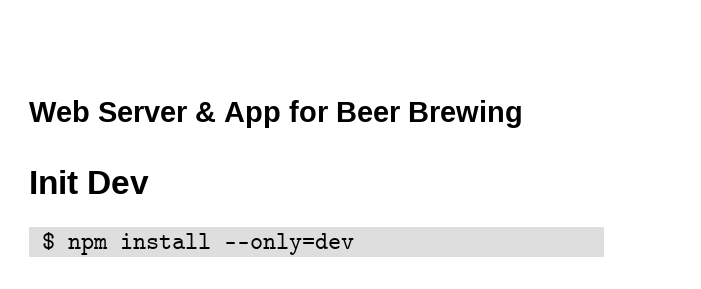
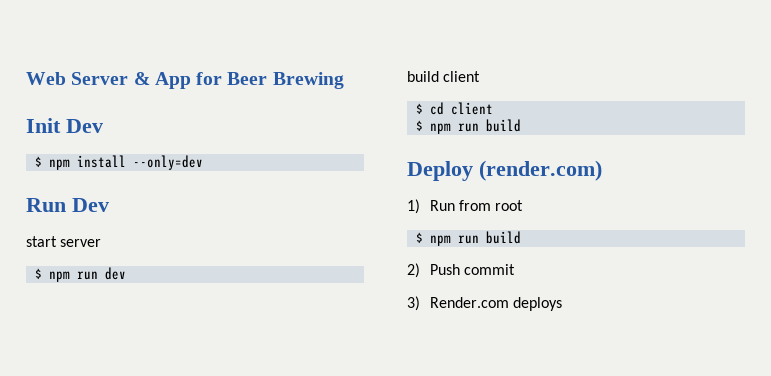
(354, 244) none -> [26,198,109,212] [26,236,102,247] [35,267,127,282] [407,71,481,82] [416,102,494,115] [416,119,522,134] [407,160,602,181] [407,199,524,214] [416,231,522,246] [407,263,515,278] [407,296,562,311] // Run Dev // start server // $ npm run dev // build client // $ cd client // $ npm run build // Deploy (render.com) // 1) Run from root // $ npm run build // 2) Push commit // 3) Render.com deploys

